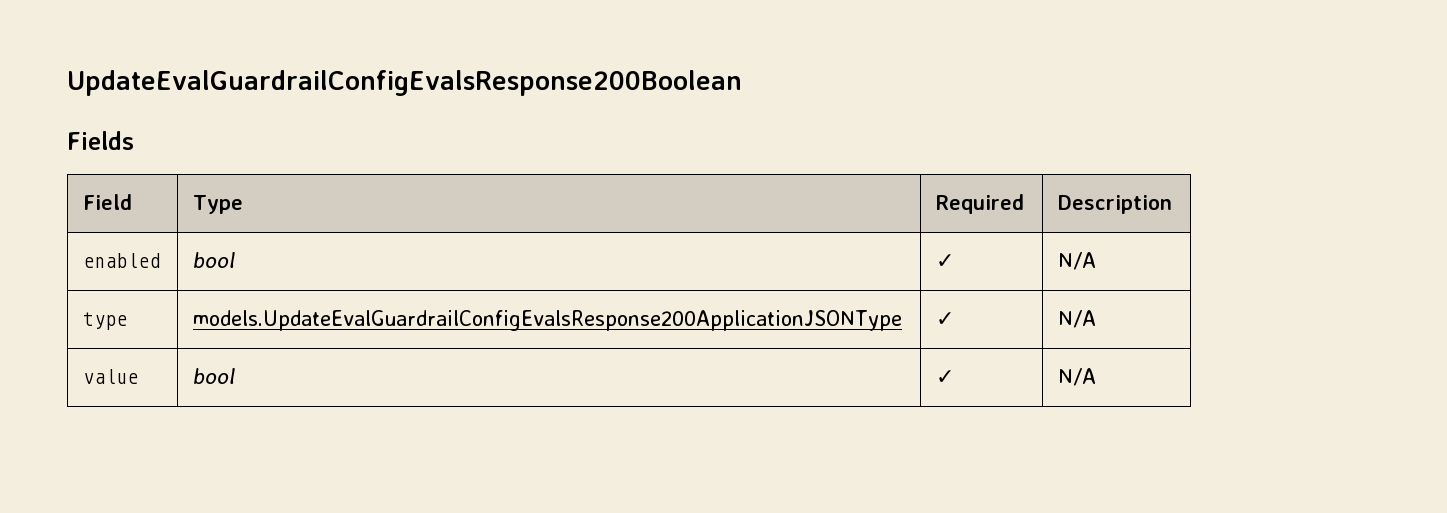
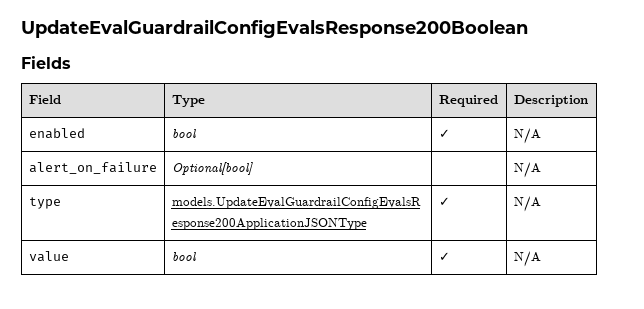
(1097, 261) none -> [28,162,157,174] [171,162,253,175] [513,162,541,178] // alert_on_failure | Optional[bool] | | N/A

